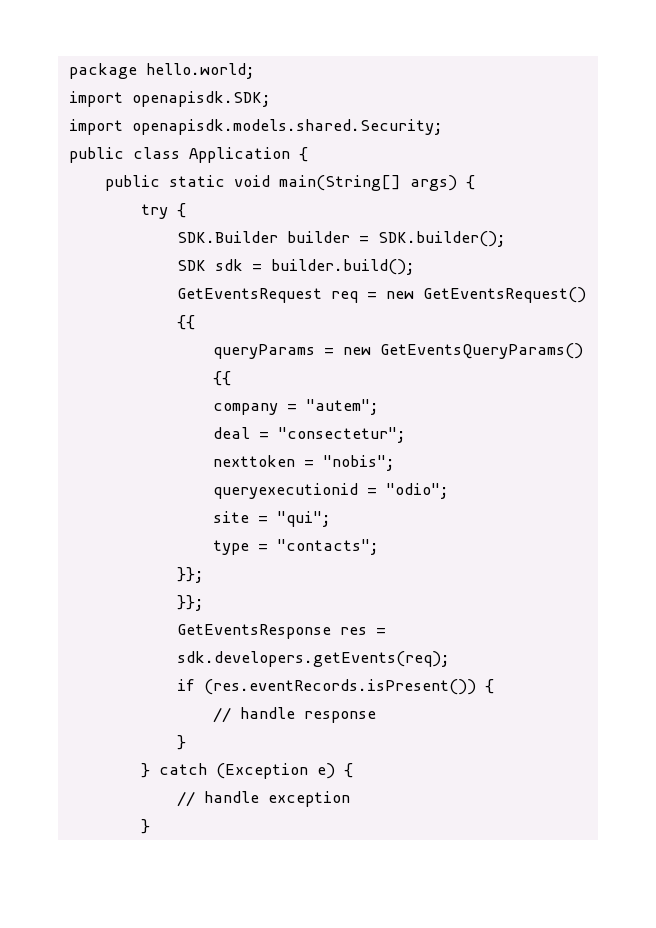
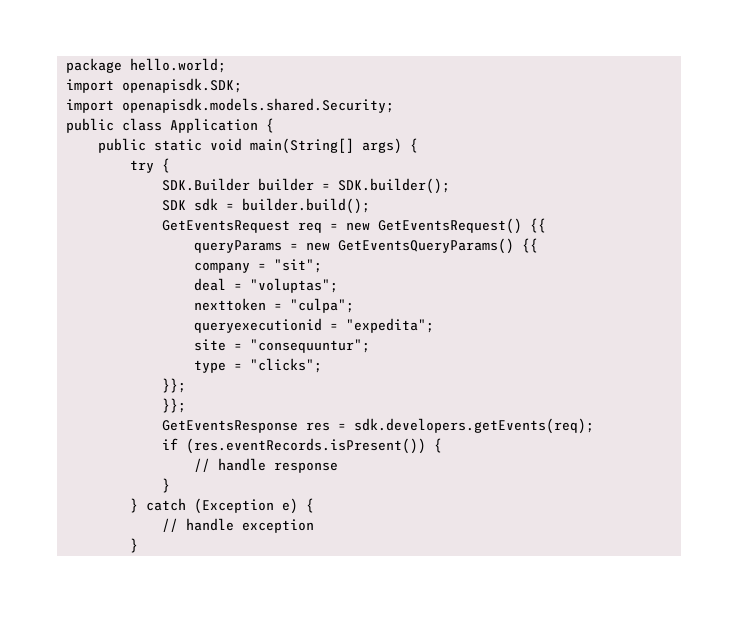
[305,399,379,415] "autem"; -> [273,259,322,273] "sit";
[277,427,406,443] "consectetur"; -> [249,278,338,293] "voluptas";
[322,455,395,471] "nobis"; -> [289,298,354,313] "culpa";
[385,483,449,499] "odio"; -> [345,318,434,333] "expedita";
[276,511,331,527] "qui"; -> [249,339,370,353] "consequuntur";
[276,539,379,555] "contacts"; -> [249,358,322,373] "clicks";

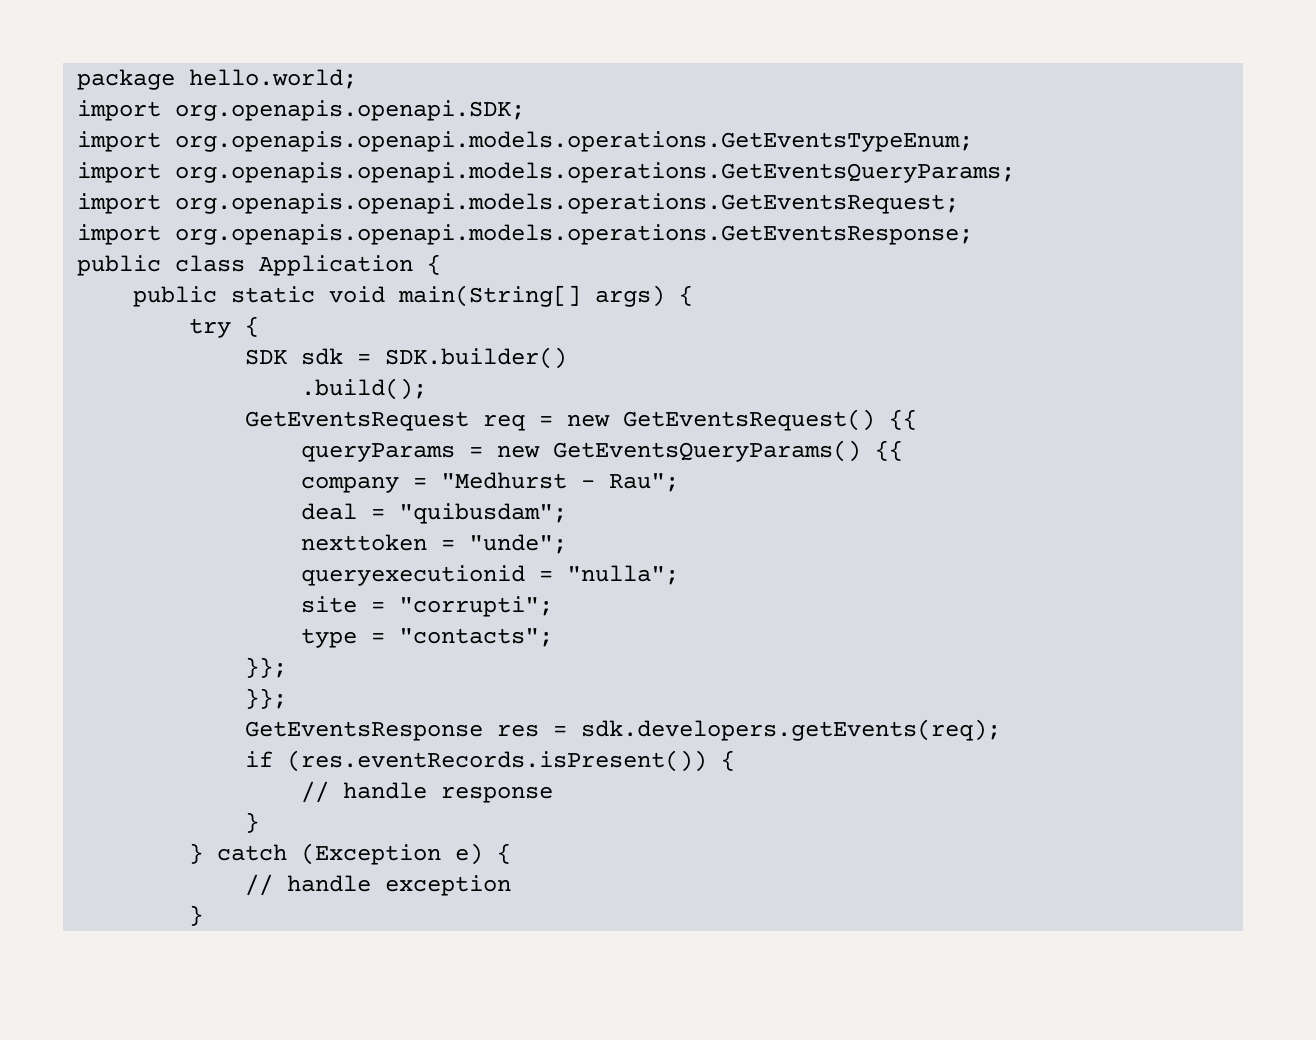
[121,78,242,93] [65,98,394,113] openapisdk.SDK; // import openapisdk.models.shared.Security; -> [174,100,525,121] [76,131,973,152] [76,162,1015,183] [76,193,959,214] [76,224,973,245] org.openapis.openapi.SDK; // import org.openapis.openapi.models.operations.GetEventsTypeEnum; // import org.openapis.openapi.models.operations.GetEventsQueryParams; // import org.openapis.openapi.models.operations.GetEventsRequest; // import org.openapis.openapi.models.operations.GetEventsResponse;
[161,178,450,194] // SDK.Builder builder = SDK.builder(); -> (259, 326) none
[241,198,370,214] builder.build(); -> [384,347,567,369] [300,378,427,400] SDK.builder() // .build();
[273,259,322,273] "sit"; -> [440,472,679,492] "Medhurst - Rau";
[249,278,338,293] "voluptas"; -> [398,503,567,524] "quibusdam";
[289,298,354,313] "culpa"; -> [468,534,567,554] "unde";
[345,318,434,333] "expedita"; -> [566,565,679,585] "nulla";
[249,339,370,353] "consequuntur"; -> [398,596,553,617] "corrupti";
[249,358,322,373] "clicks"; -> [398,628,553,647] "contacts";

